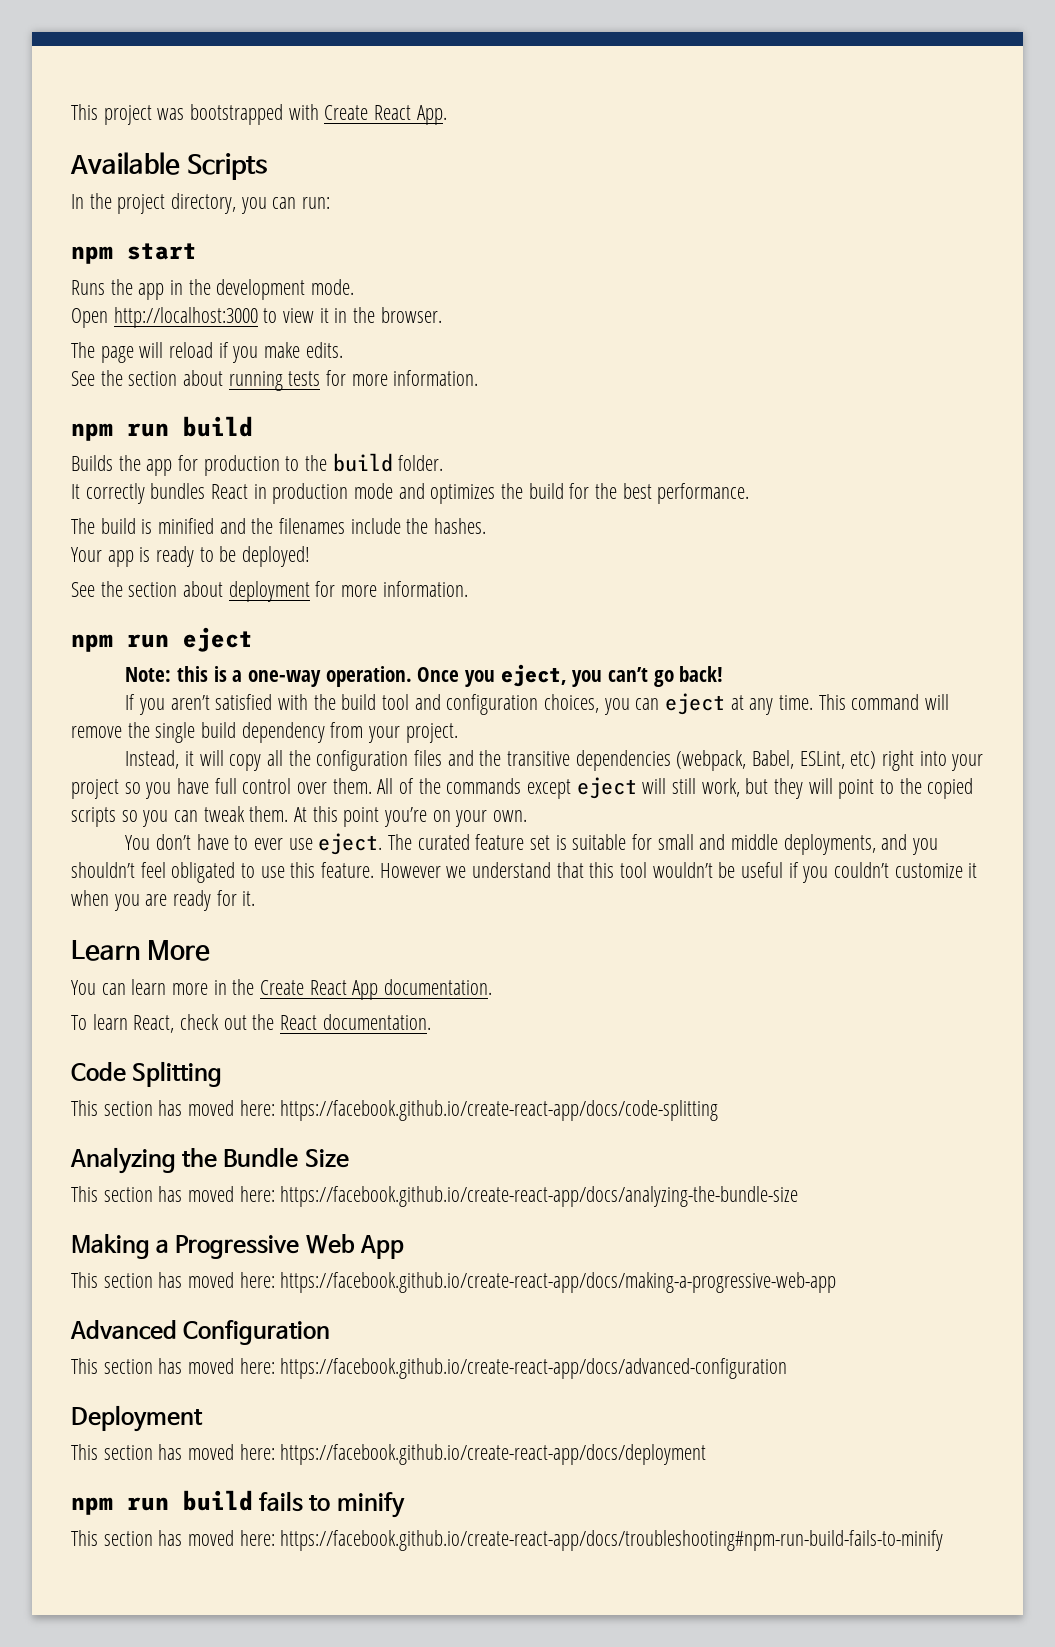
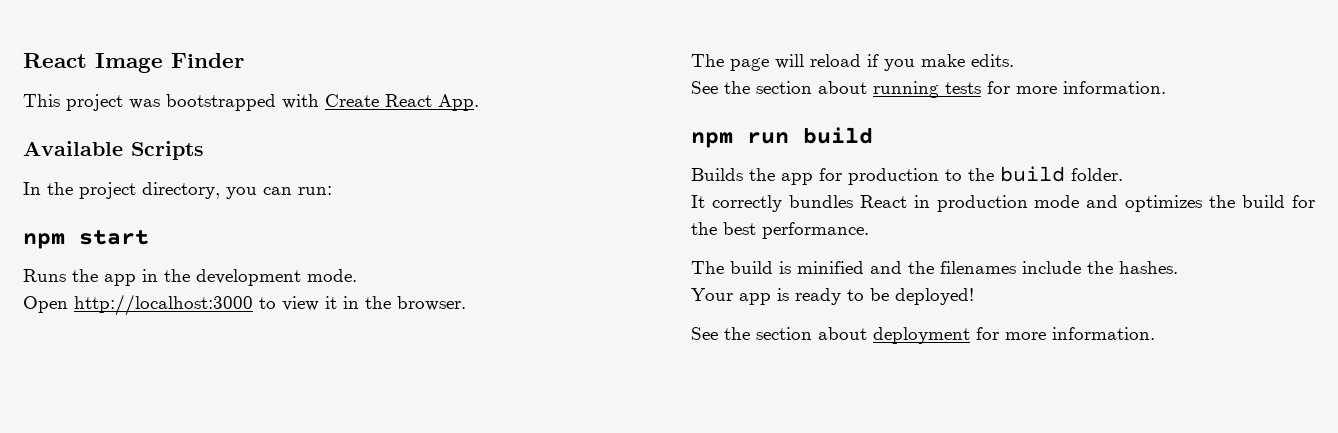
(71, 112) none -> [23,53,244,73] React Image Finder //
[71,627,253,652] [125,664,724,687] [125,693,950,715] [71,722,458,743] [125,750,984,771] [71,777,974,799] [71,806,528,827] [125,833,939,855] [71,862,978,883] [71,890,256,911] [71,940,211,961] [71,979,493,1000] [71,1014,431,1033] [71,1061,223,1087] [71,1100,719,1121] [70,1147,349,1174] [71,1186,799,1207] [71,1234,404,1259] [71,1272,837,1293] [70,1320,331,1345] [71,1358,788,1379] [71,1405,203,1432] [71,1444,707,1465] [71,1490,405,1518] [71,1530,944,1551] // npm run eject // Note: this is a one-way operation. Once you eject, you can’t go back! // If you aren’t satisfied with the build tool and configuration choices, you can eject at any time. This command will remove the single build dependency from your project. // Instead, it will copy all the configuration files and the transitive dependencies (webpack, Babel, ESLint, etc) right into your project so you have full control over them. All of the commands except eject will still work, but they will point to the copied scripts so you can tweak them. At this point you’re on your own. // You don’t have to ever use eject. The curated feature set is suitable for small and middle deployments, and you shouldn’t feel obligated to use this feature. However we understand that this tool wouldn’t be useful if you couldn’t customize it when you are ready for it. // Learn More // You can learn more in the Create React App documentation. // To learn React, check out the React documentation. // Code Splitting // This section has moved here: https://facebook.github.io/create-react-app/docs/code-splitting // Analyzing the Bundle Size // This section has moved here: https://facebook.github.io/create-react-app/docs/analyzing-the-bundle-size // Making a Progressive Web App // This section has moved here: https://facebook.github.io/create-react-app/docs/making-a-progressive-web-app // Advanced Configuration // This section has moved here: https://facebook.github.io/create-react-app/docs/advanced-configuration // Deployment // This section has moved here: https://facebook.github.io/create-react-app/docs/deployment // npm run build fails to minify // This section has moved here: https://facebook.github.io/create-react-app/docs/troubleshooting#npm-run-build-fails-to-minify -> (1155, 333) none

